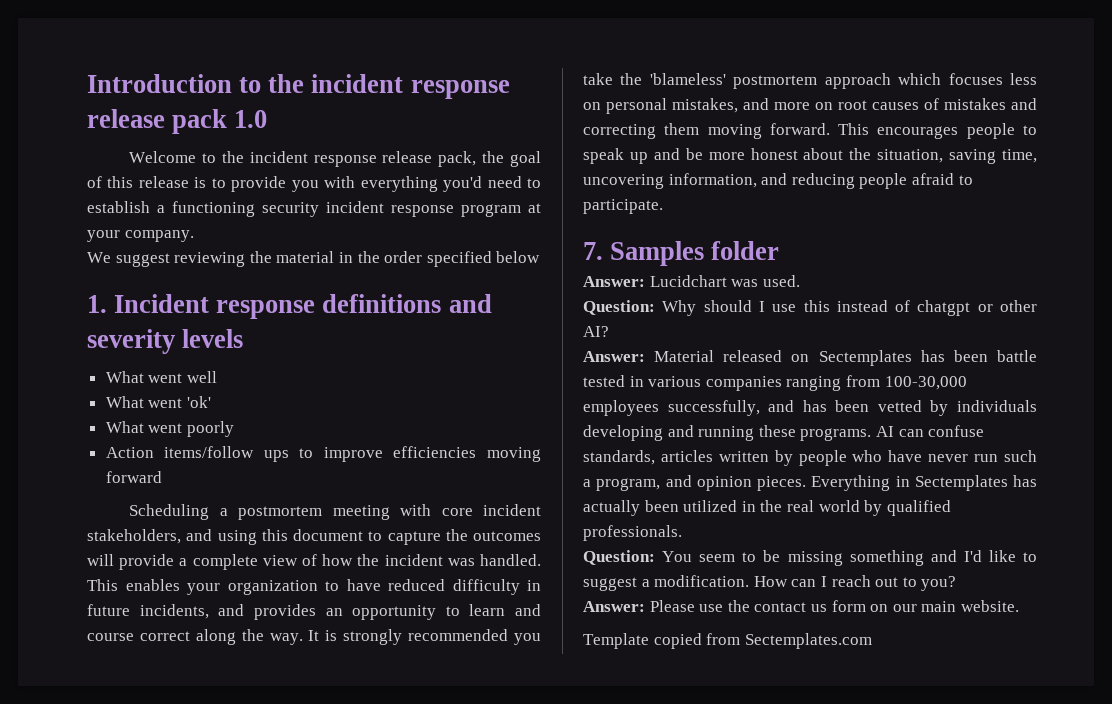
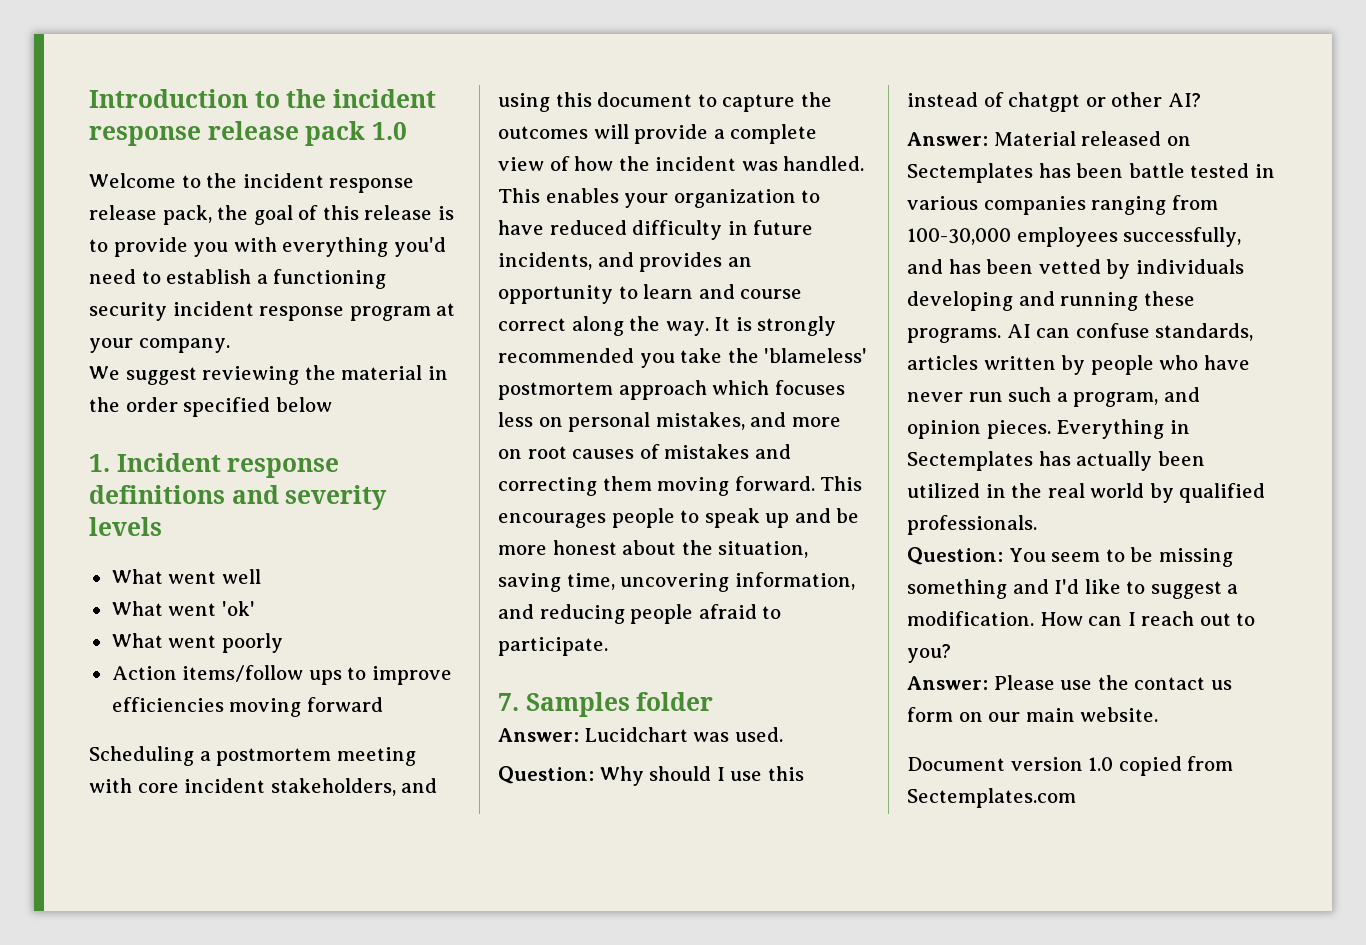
[583,633,649,649] Template -> [907,757,1114,771] Document version 1.0

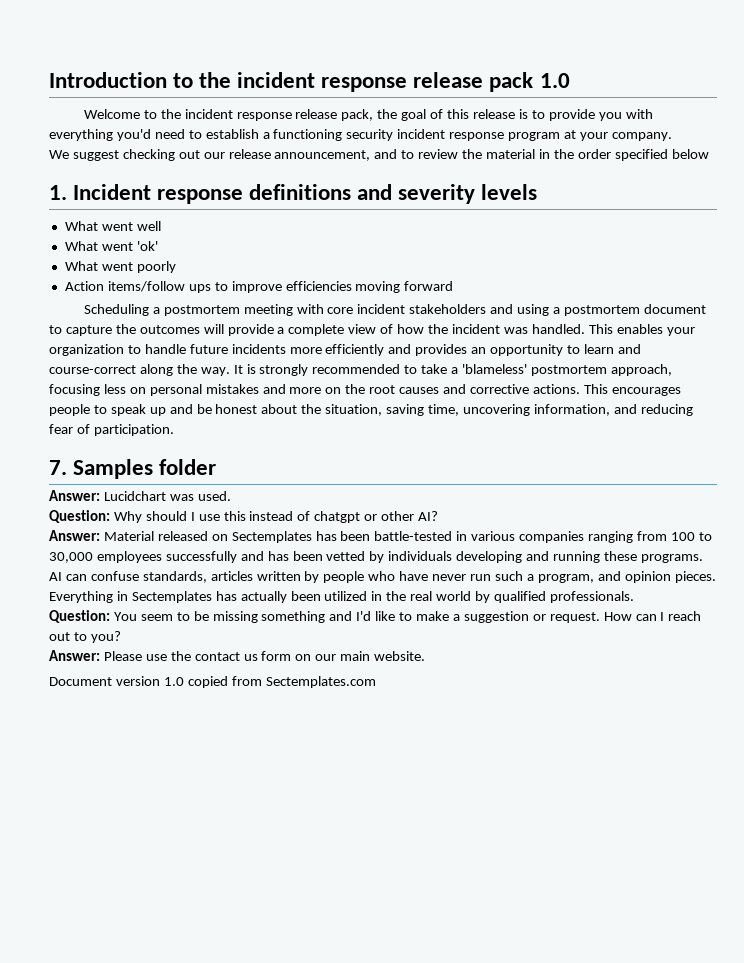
[202,366,300,385] reviewing -> [122,149,459,161] checking out our release announcement, and to review
[270,778,396,796] stakeholders, -> [409,304,487,314] stakeholders
[555,92,592,107] this -> [553,305,640,316] a postmortem
[498,220,814,240] [498,252,592,270] have reduced difficulty in future incidents, -> [144,344,385,356] handle future incidents more efficiently
[740,289,803,299] [498,318,566,331] course correct -> [49,365,136,374] course-correct
[639,348,868,368] [498,380,845,400] you take the 'blameless' postmortem approach which focuses -> [404,364,672,376] [49,384,100,396] to take a 'blameless' postmortem approach, focusing
[655,412,745,430] mistakes, -> [205,384,259,394] mistakes
(522, 454) none -> [345,384,366,394] the
[639,444,791,459] [498,476,815,496] of mistakes and correcting them moving forward. -> [443,384,580,394] and corrective actions.
[498,545,547,555] more -> (212, 409) none
[630,604,782,624] [498,637,608,656] people afraid to participate. -> [49,424,174,436] fear of participation.
[1128,163,1250,178] battle tested -> [374,531,453,541] battle-tested
[907,227,1242,247] 100-30,000 employees successfully, -> [670,532,712,541] [49,551,237,563] 100 to 30,000 employees successfully
[1150,581,1239,599] [907,611,1034,626] suggest a modification. -> [416,611,600,623] make a suggestion or request.

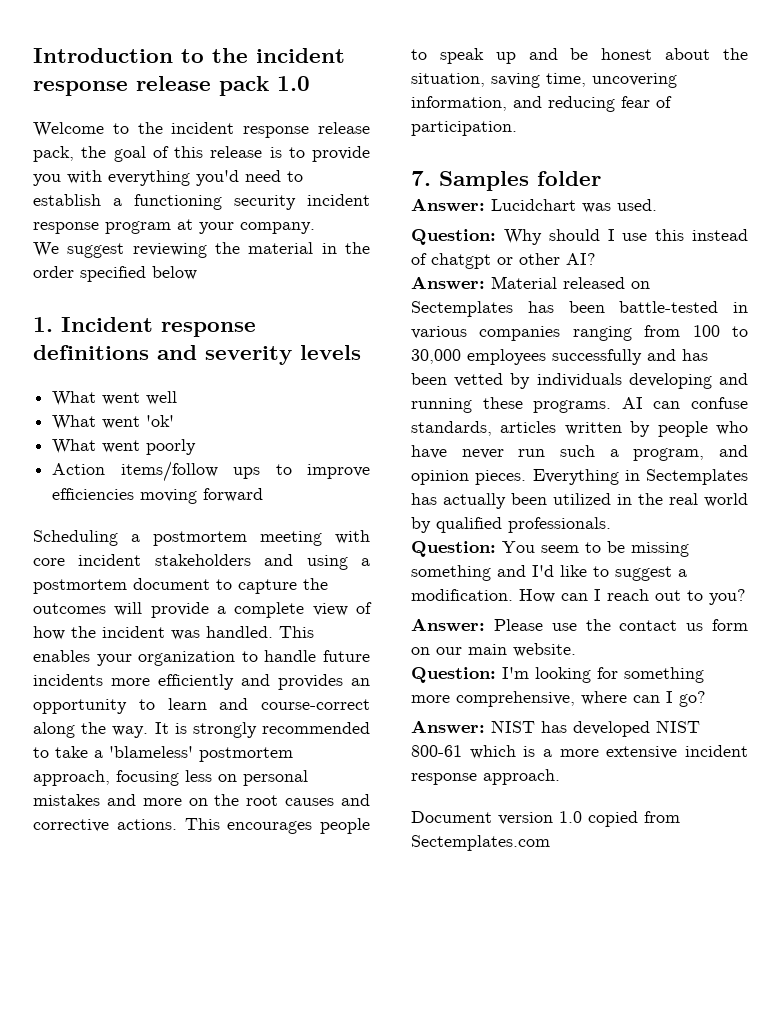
[122,149,459,161] checking out our release announcement, and to review -> [132,243,207,258] reviewing
[416,611,600,623] make a suggestion or request. -> [615,566,687,581] [411,589,513,601] suggest a modification.
(426, 656) none -> [411,667,704,683] [411,691,706,707] [411,720,700,737] [411,745,748,759] [411,769,560,785] // Question: I'm looking for something more comprehensive, where can I go? // Answer: NIST has developed NIST 800-61 which is a more extensive incident response approach.

